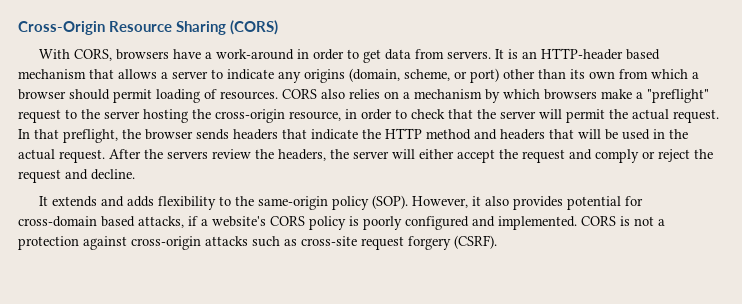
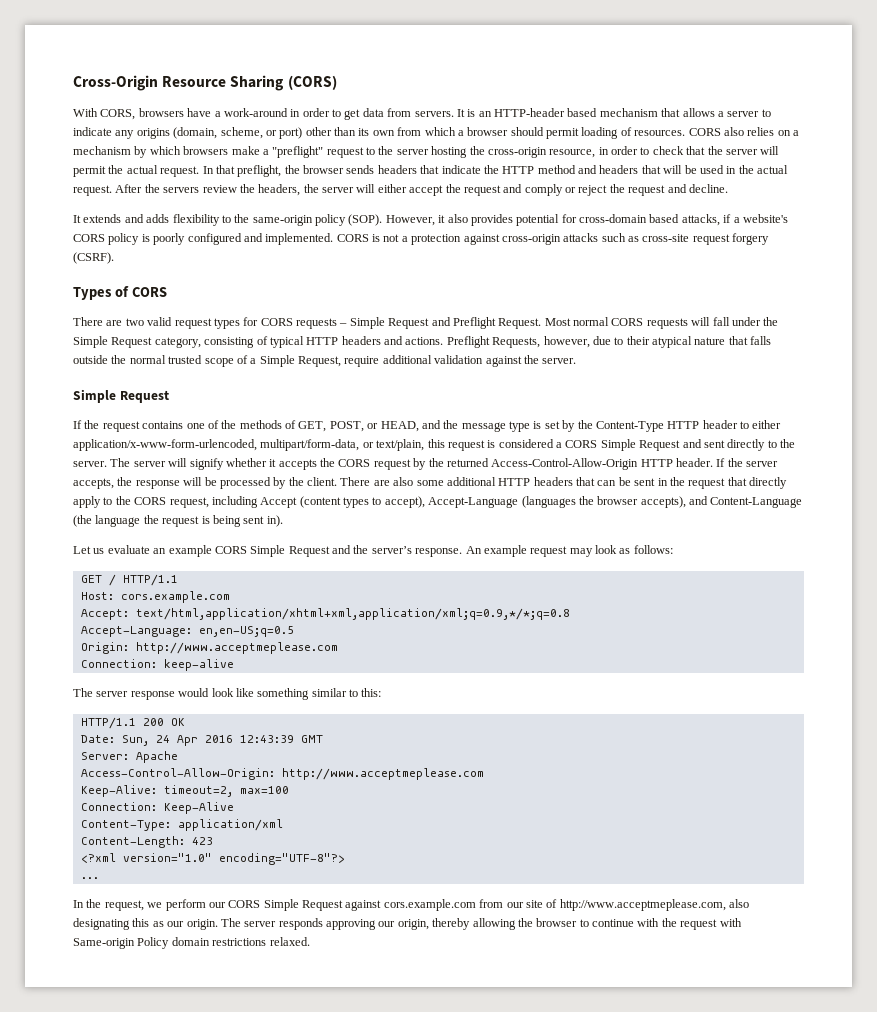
(497, 242) none -> [73,286,167,300] [73,317,779,329] [73,336,772,348] [73,355,577,367] [73,389,169,403] [73,420,782,432] [73,439,795,451] [73,458,779,470] [73,477,787,489] [73,496,803,508] [73,515,283,527] [73,545,673,557] [80,574,178,586] [80,591,230,603] [80,608,570,620] [80,626,294,637] [80,642,338,654] [80,659,234,671] [73,688,382,700] [80,717,185,729] [80,735,323,746] [80,751,178,763] [80,768,484,780] [80,785,289,797] [80,802,234,814] [80,819,283,831] [80,836,213,848] [80,853,345,865] [80,877,99,879] [73,899,749,911] [73,918,742,930] [73,937,310,949] // Types of CORS // There are two valid request types for CORS requests – Simple Request and Preflight Request. Most normal CORS requests will fall under the Simple Request category, consisting of typical HTTP headers and actions. Preflight Requests, however, due to their atypical nature that falls outside the normal trusted scope of a Simple Request, require additional validation against the server. // Simple Request // If the request contains one of the methods of GET, POST, or HEAD, and the message type is set by the Content-Type HTTP header to either application/x-www-form-urlencoded, multipart/form-data, or text/plain, this request is considered a CORS Simple Request and sent directly to the server. The server will signify whether it accepts the CORS request by the returned Access-Control-Allow-Origin HTTP header. If the server accepts, the response will be processed by the client. There are also some additional HTTP headers that can be sent in the request that directly apply to the CORS request, including Accept (content types to accept), Accept-Language (languages the browser accepts), and Content-Language (the language the request is being sent in). // Let us evaluate an example CORS Simple Request and the server’s response. An example request may look as follows: // GET / HTTP/1.1 // Host: cors.example.com // Accept: text/html,application/xhtml+xml,application/xml;q=0.9,*/*;q=0.8 // Accept-Language: en,en-US;q=0.5 // Origin: http://www.acceptmeplease.com // Connection: keep-alive // The server response would look like something similar to this: // HTTP/1.1 200 OK // Date: Sun, 24 Apr 2016 12:43:39 GMT // Server: Apache // Access-Control-Allow-Origin: http://www.acceptmeplease.com // Keep-Alive: timeout=2, max=100 // Connection: Keep-Alive // Content-Type: application/xml // Content-Length: 423 // <?xml version="1.0" encoding="UTF-8"?> // ... // In the request, we perform our CORS Simple Request against cors.example.com from our site of http://www.acceptmeplease.com, also designating this as our origin. The server responds approving our origin, thereby allowing the browser to continue with the request with Same-origin Policy domain restrictions relaxed.

